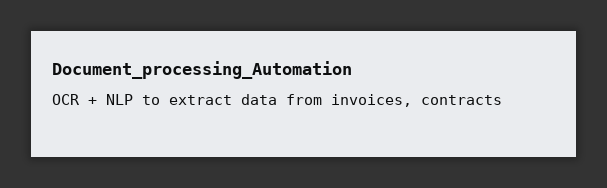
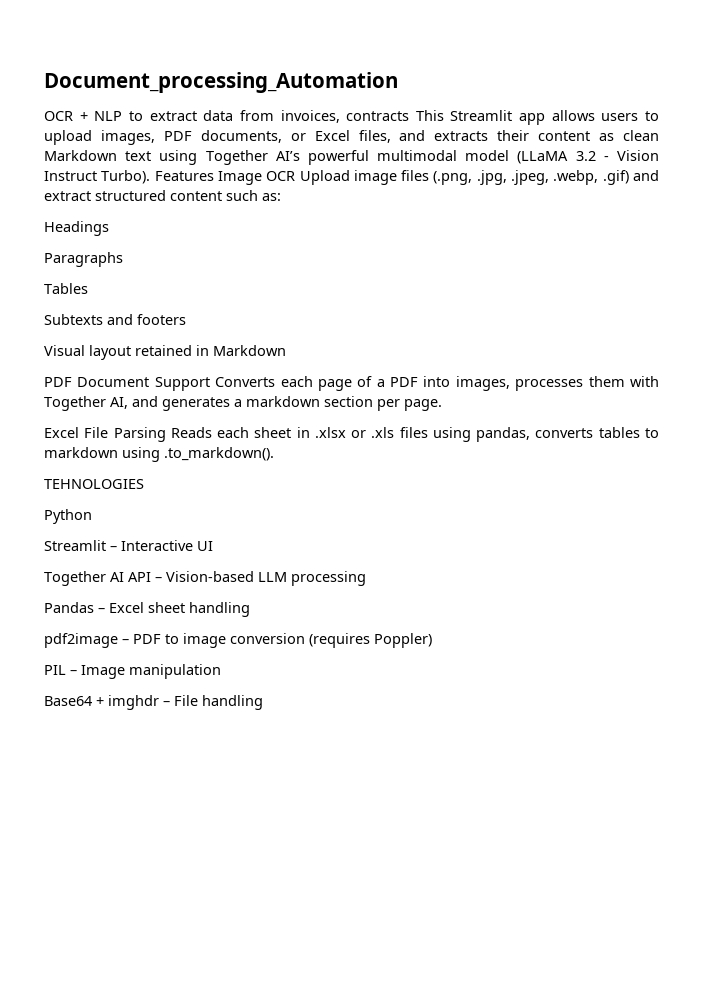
(502, 100) none -> [415,110,659,125] [44,130,659,145] [44,150,659,165] [44,170,659,185] [44,190,281,201] [44,221,109,236] [44,252,123,267] [44,283,88,294] [44,314,186,325] [44,345,286,360] [44,376,659,391] [44,396,442,411] [44,427,659,442] [44,447,274,462] [44,479,144,489] [44,509,92,524] [44,540,213,551] [44,571,366,586] [44,602,250,617] [44,633,432,648] [44,664,221,679] [44,695,263,710] This Streamlit app allows users to upload images, PDF documents, or Excel files, and extracts their content as clean Markdown text using Together AI’s powerful multimodal model (LLaMA 3.2 - Vision Instruct Turbo). Features Image OCR Upload image files (.png, .jpg, .jpeg, .webp, .gif) and extract structured content such as: // Headings // Paragraphs // Tables // Subtexts and footers // Visual layout retained in Markdown // PDF Document Support Converts each page of a PDF into images, processes them with Together AI, and generates a markdown section per page. // Excel File Parsing Reads each sheet in .xlsx or .xls files using pandas, converts tables to markdown using .to_markdown(). // TEHNOLOGIES // Python // Streamlit – Interactive UI // Together AI API – Vision-based LLM processing // Pandas – Excel sheet handling // pdf2image – PDF to image conversion (requires Poppler) // PIL – Image manipulation // Base64 + imghdr – File handling

